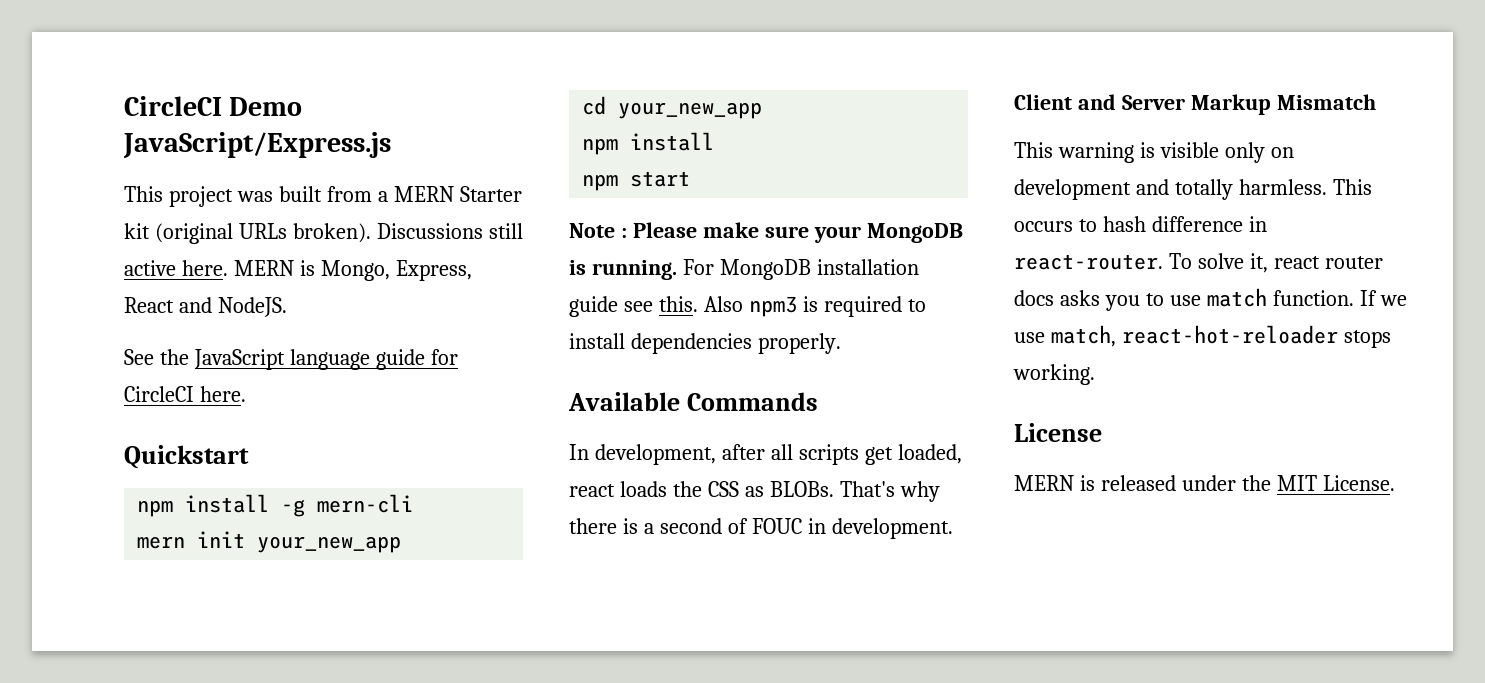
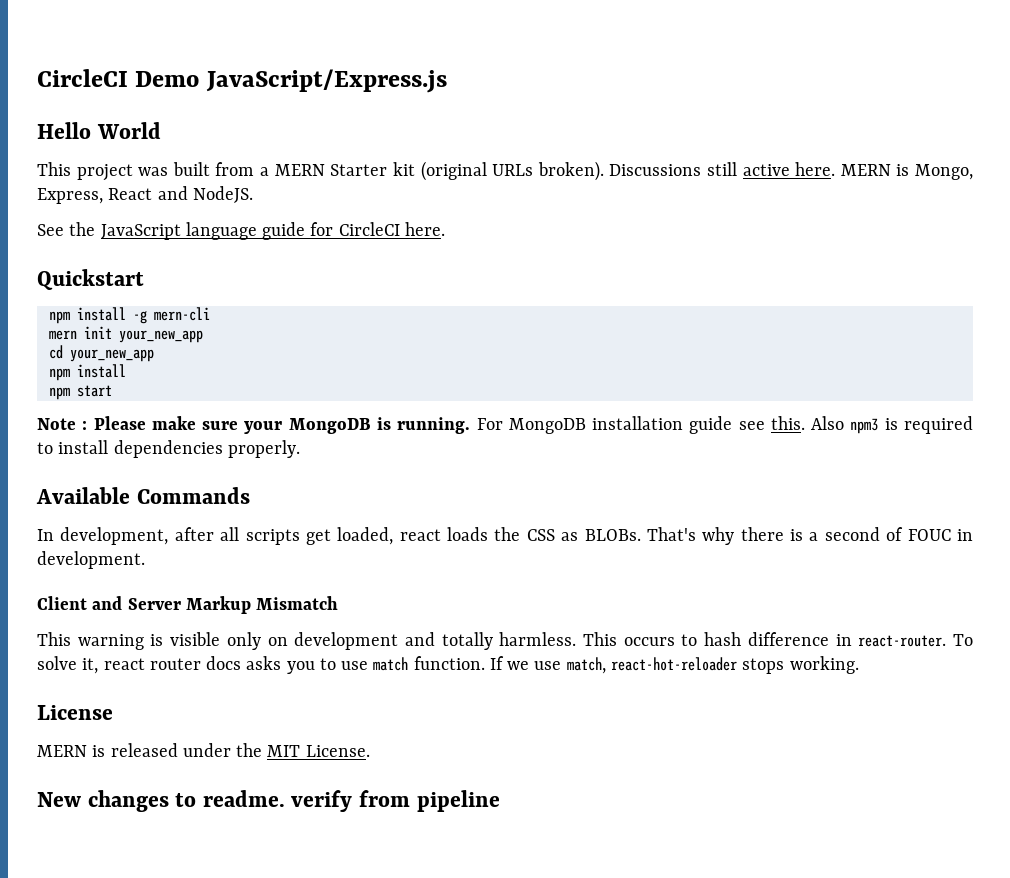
(391, 145) none -> [37,122,161,139] // Hello World
(1395, 483) none -> [37,790,500,812] // New changes to readme. verify from pipeline

